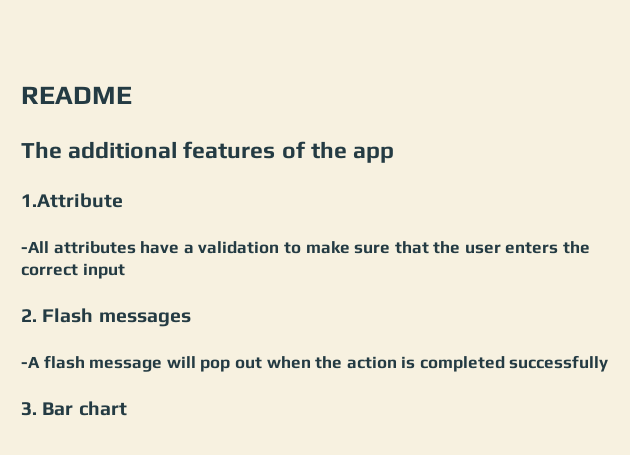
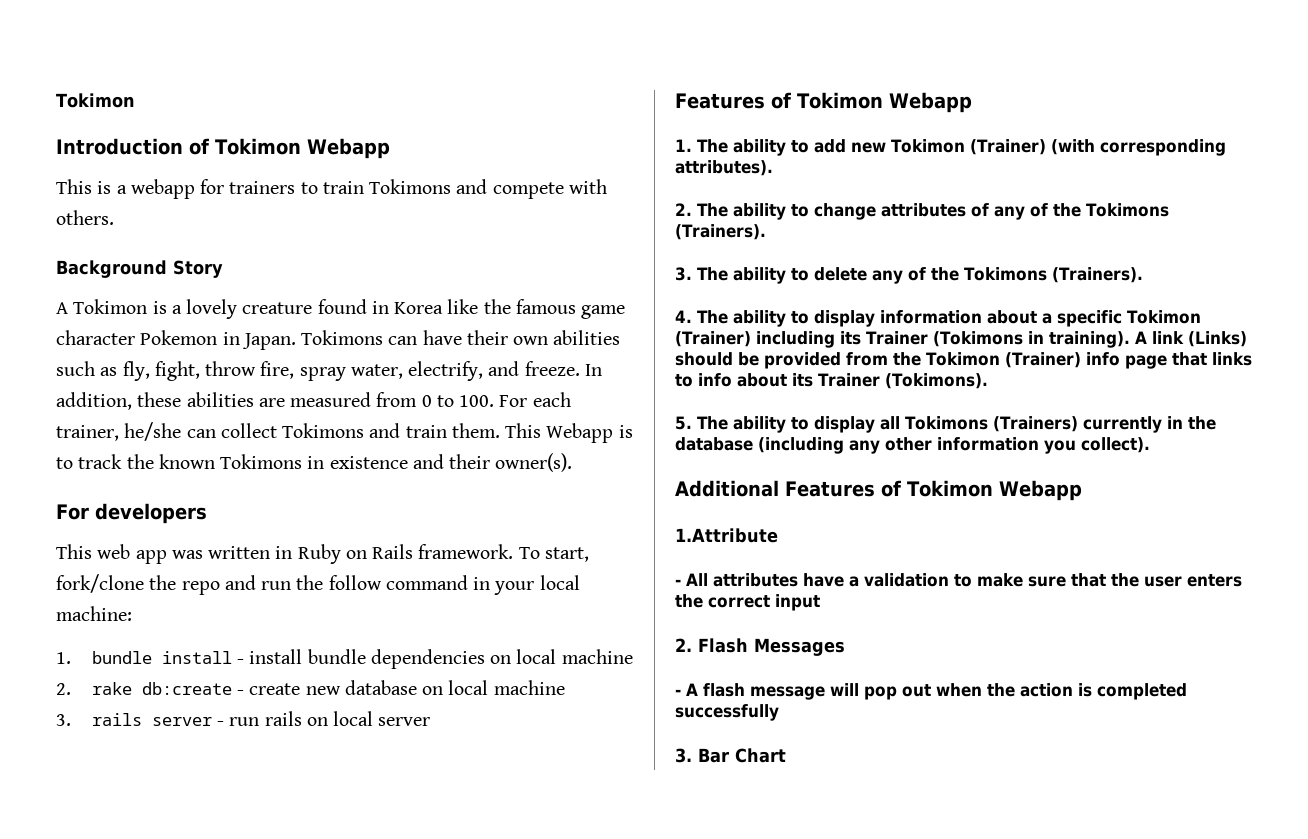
[21,86,132,104] [21,141,395,163] README // The additional features of the app -> [56,93,135,108] [56,138,390,159] [56,179,607,199] [56,210,114,225] [56,260,223,278] [56,299,626,319] [56,330,621,350] [56,361,602,381] [56,392,571,410] [56,422,633,443] [56,453,573,472] [56,503,207,524] [56,544,589,564] [56,574,580,595] [56,606,132,621] [56,649,633,669] [56,680,565,695] [56,711,431,726] [675,92,972,113] [675,139,1226,156] [675,160,773,176] [675,203,1169,220] [675,224,766,240] [675,267,1143,284] [675,310,1201,327] [675,331,1247,348] [675,352,1252,369] [675,373,988,389] [675,416,1216,433] [675,437,1150,454] [675,480,1082,501] Tokimon // Introduction of Tokimon Webapp // This is a webapp for trainers to train Tokimons and compete with others. // Background Story // A Tokimon is a lovely creature found in Korea like the famous game character Pokemon in Japan. Tokimons can have their own abilities such as fly, fight, throw fire, spray water, electrify, and freeze. In addition, these abilities are measured from 0 to 100. For each trainer, he/she can collect Tokimons and train them. This Webapp is to track the known Tokimons in existence and their owner(s). // For developers // This web app was written in Ruby on Rails framework. To start, fork/clone the repo and run the follow command in your local machine: // 1. bundle install - install bundle dependencies on local machine // 2. rake db:create - create new database on local machine // 3. rails server - run rails on local server // Features of Tokimon Webapp // 1. The ability to add new Tokimon (Trainer) (with corresponding attributes). // 2. The ability to change attributes of any of the Tokimons (Trainers). // 3. The ability to delete any of the Tokimons (Trainers). // 4. The ability to display information about a specific Tokimon (Trainer) including its Trainer (Tokimons in training). A link (Links) should be provided from the Tokimon (Trainer) info page that links to info about its Trainer (Tokimons). // 5. The ability to display all Tokimons (Trainers) currently in the database (including any other information you collect). // Additional Features of Tokimon Webapp
[21,241,49,253] -All -> [675,573,708,586] - All
[98,312,191,327] [21,356,40,368] messages // -A -> [754,638,845,656] [675,683,698,696] Messages // - A
[78,401,127,416] chart -> [735,748,786,763] Chart

